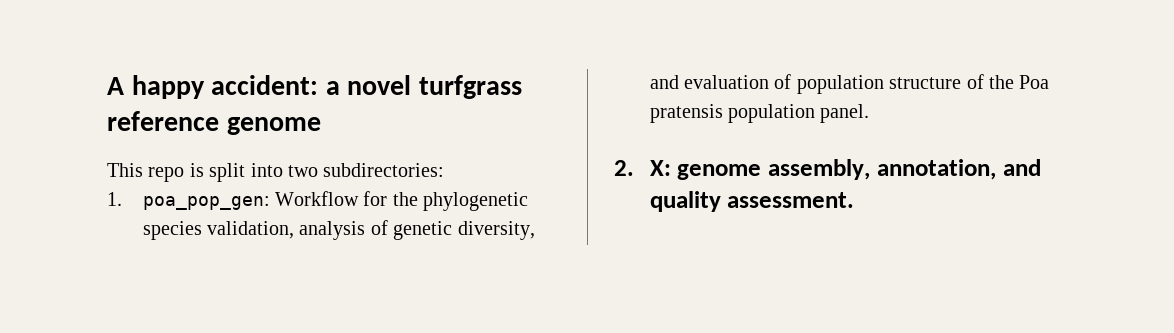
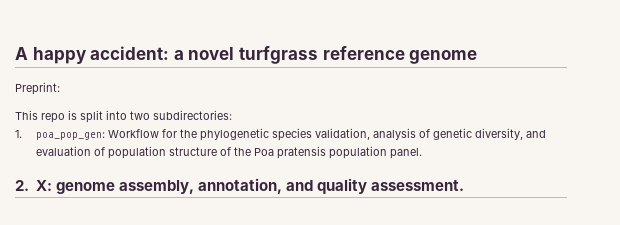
(321, 126) none -> [15,82,60,95] // Preprint:

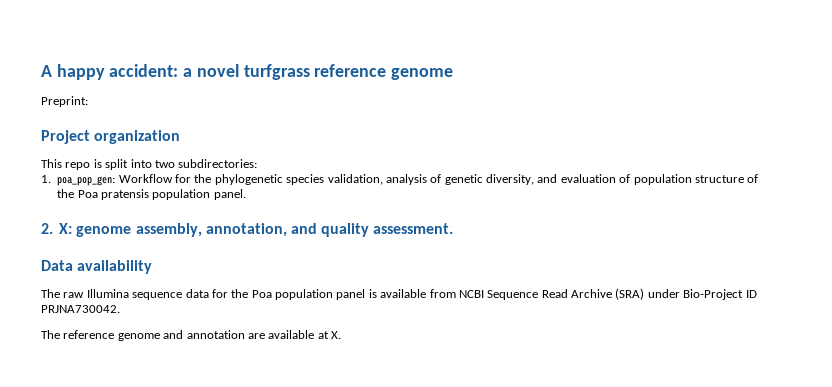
(60, 88) none -> [41,130,181,144] // Project organization
(465, 185) none -> [41,260,153,274] [41,288,757,300] [41,305,120,313] [41,330,341,341] // Data availability // The raw Illumina sequence data for the Poa population panel is available from NCBI Sequence Read Archive (SRA) under Bio-Project ID PRJNA730042. // The reference genome and annotation are available at X.

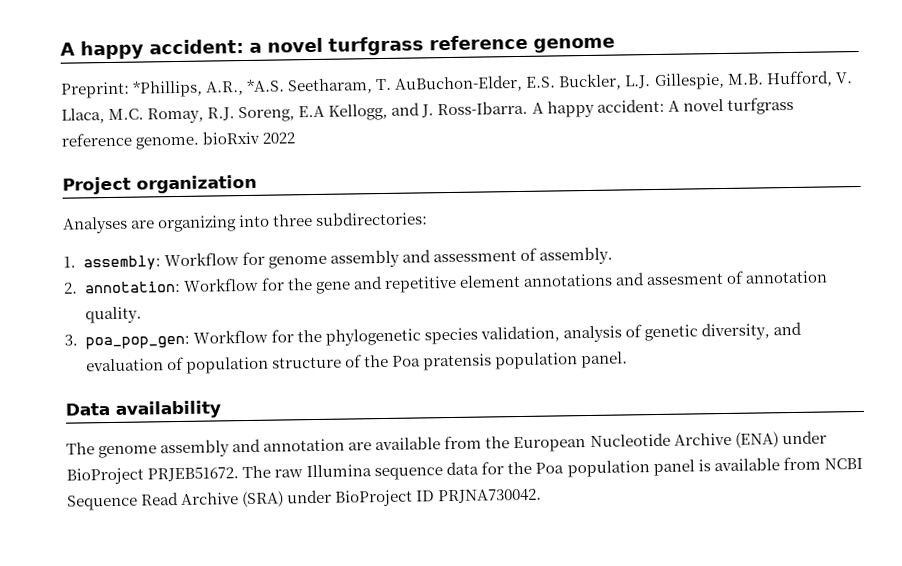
[41,130,181,144] [41,159,258,170] [41,175,51,183] // Project organization // This repo is split into two subdirectories: // 1. -> [132,70,853,98] [61,96,794,124] [61,130,296,150] [62,174,257,195] [63,211,429,234] [63,246,613,271] [63,270,829,294] [84,306,142,324] [64,334,78,346] *Phillips, A.R., *A.S. Seetharam, T. AuBuchon-Elder, E.S. Buckler, L.J. Gillespie, M.B. Hufford, V. Llaca, M.C. Romay, R.J. Soreng, E.A Kellogg, and J. Ross-Ibarra. A happy accident: A novel turfgrass reference genome. bioRxiv 2022 // Project organization // Analyses are organizing into three subdirectories: // 1. assembly: Workflow for genome assembly and assessment of assembly. // 2. annotation: Workflow for the gene and repetitive element annotations and assesment of annotation quality. // 3.
[41,223,454,237] [41,260,153,274] 2. X: genome assembly, annotation, and quality assessment. // Data availability // -> [65,400,221,419] [66,430,827,459] [66,466,240,485] Data availability // The genome assembly and annotation are available from the European Nucleotide Archive (ENA) under BioProject PRJEB51672.
[683,289,744,300] Bio-Project -> [335,489,414,507] BioProject
[41,330,341,341] // The reference genome and annotation are available at X. -> (543, 496) none

